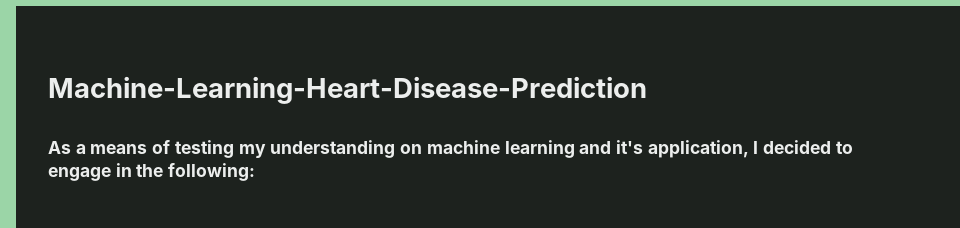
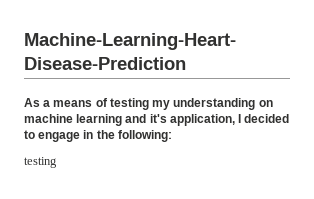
(256, 172) none -> [24,157,57,168] // testing

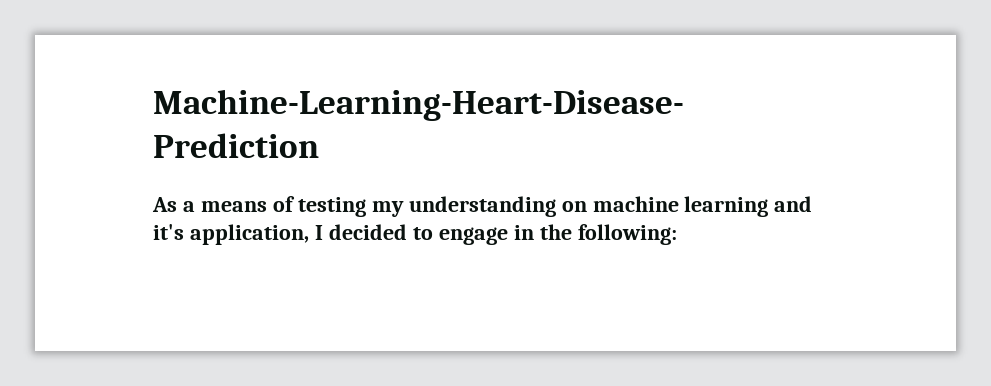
[24,157,57,168] // testing -> (677, 234) none

